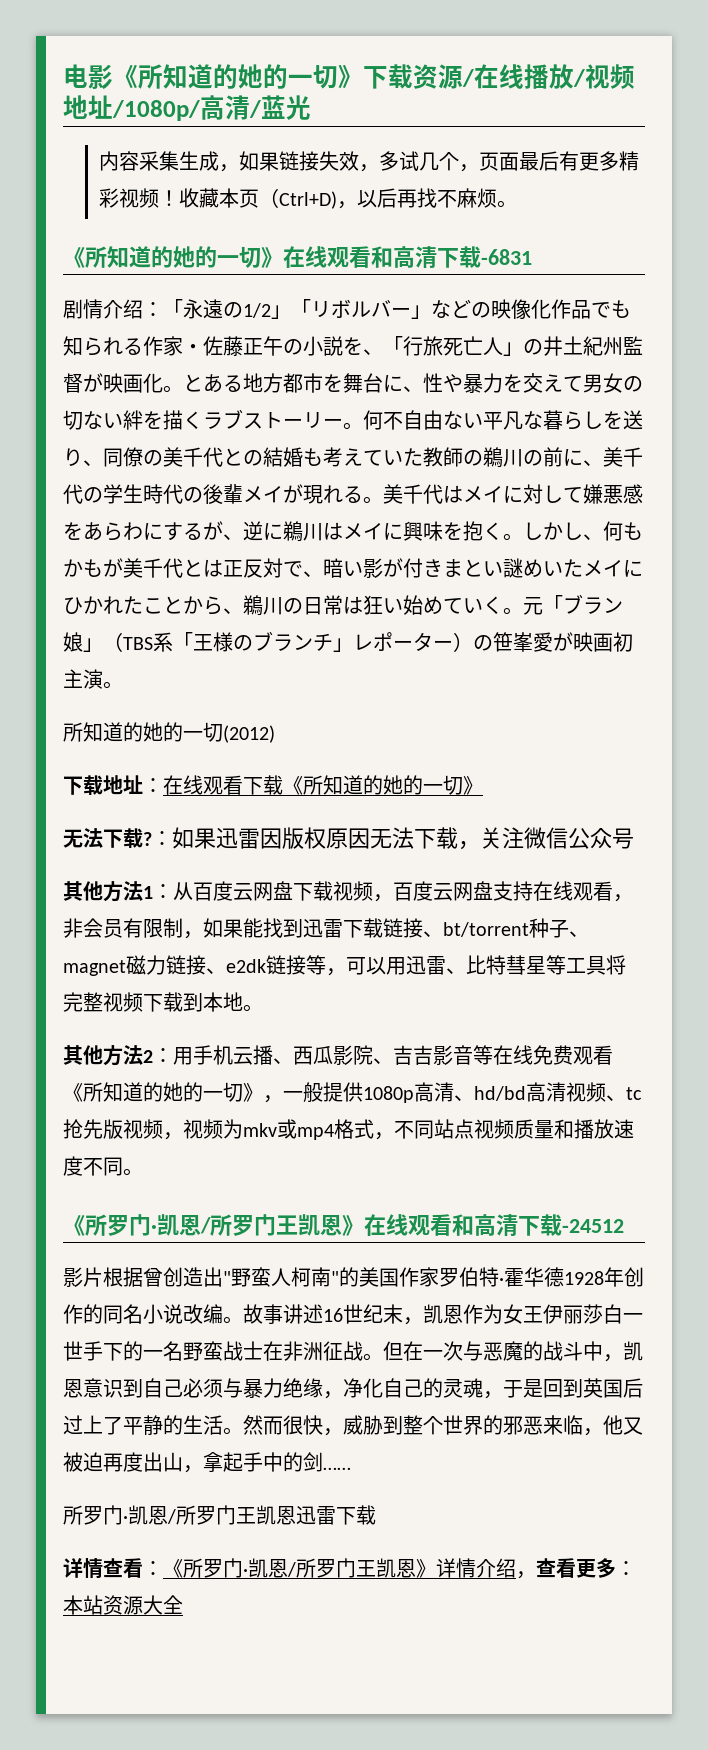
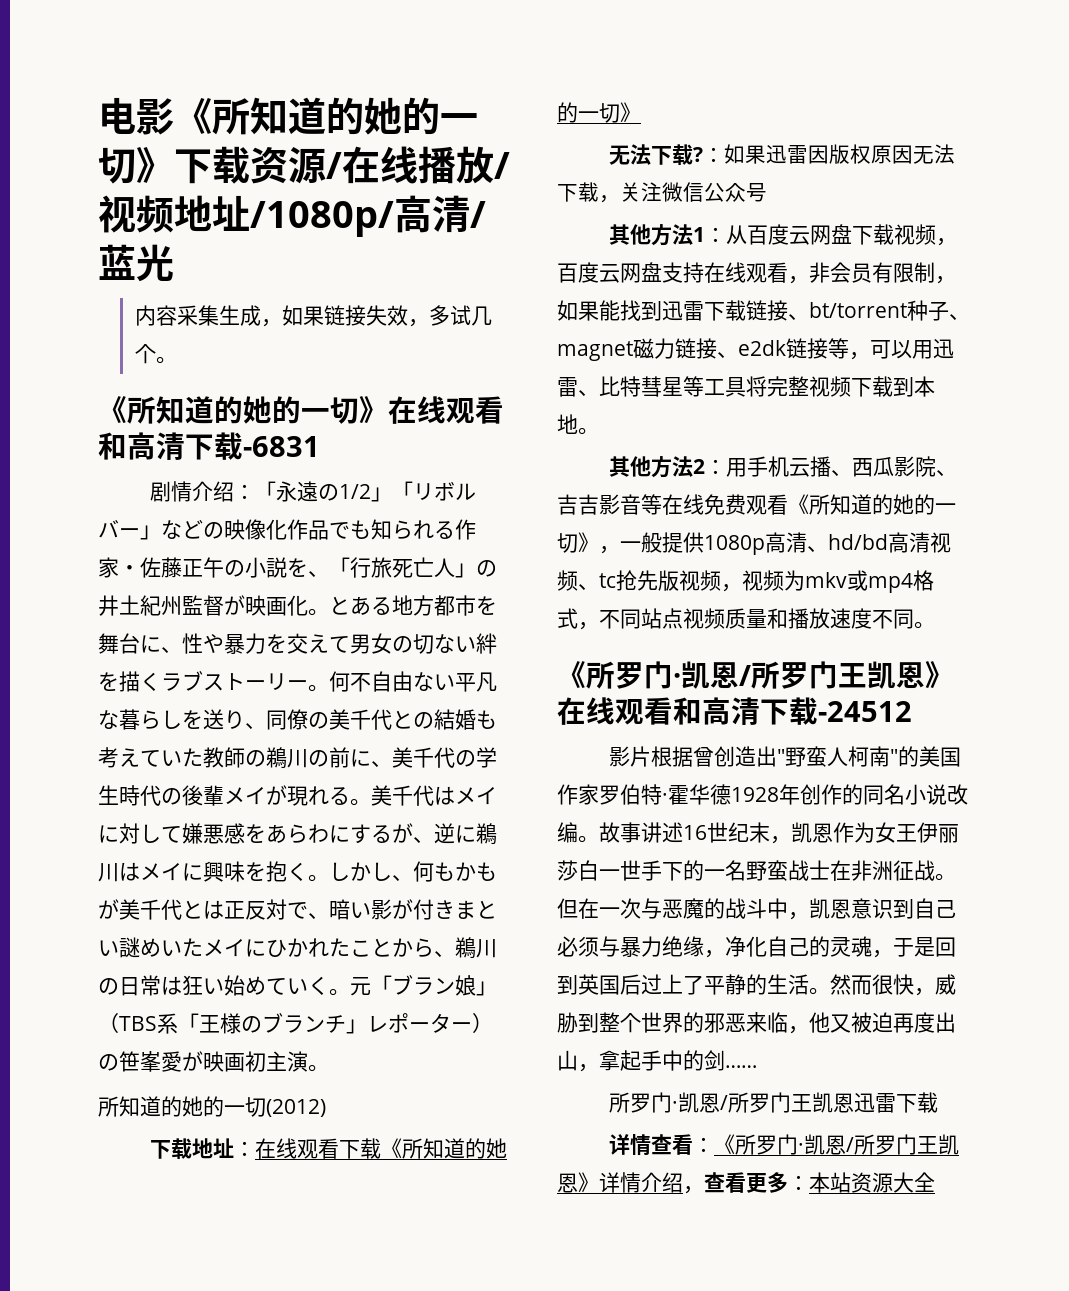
[458,151,639,172] [98,188,497,209] ，页面最后有更多精彩视频！收藏本页（Ctrl+D)，以后再找不麻烦 -> (156, 354) none

